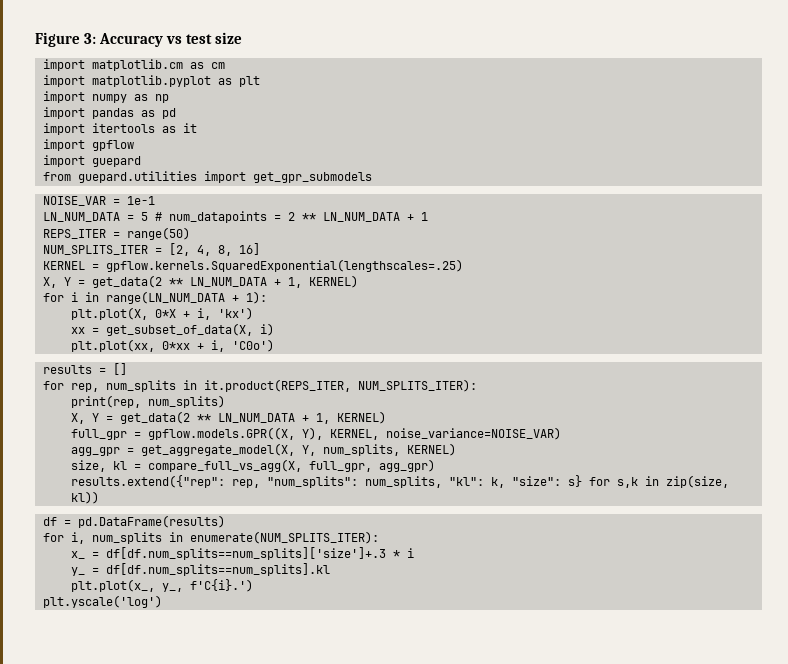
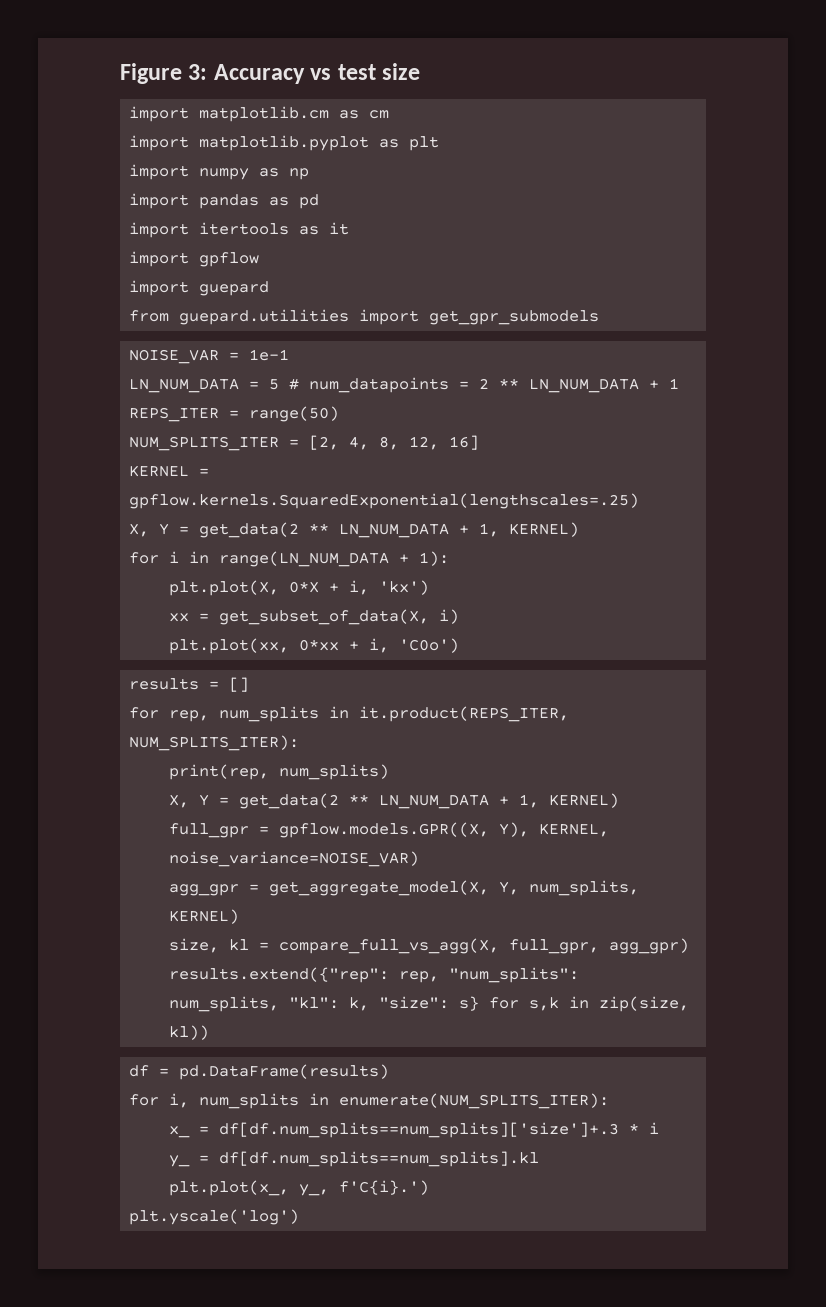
(232, 250) none -> [409,436,440,450] 12,

